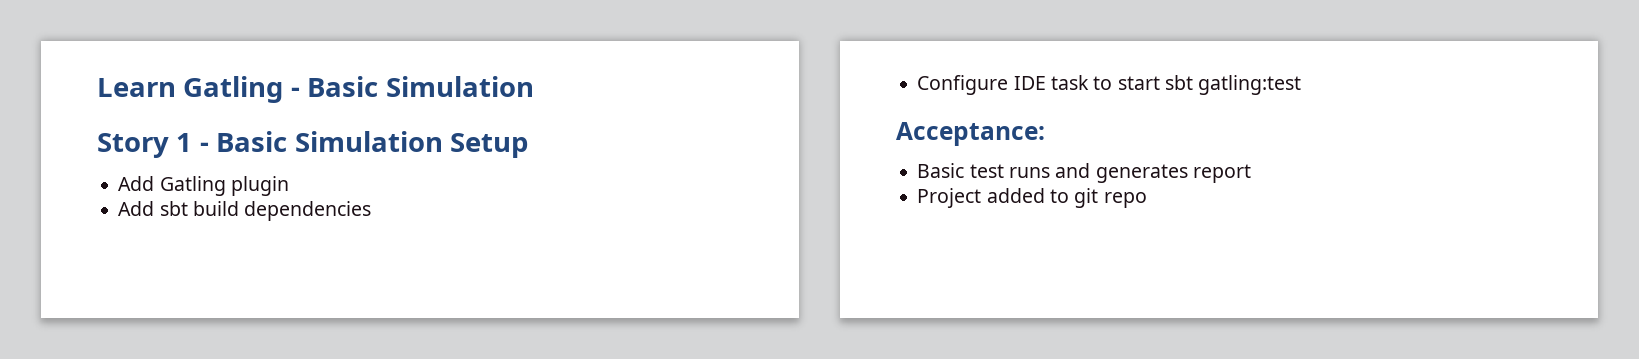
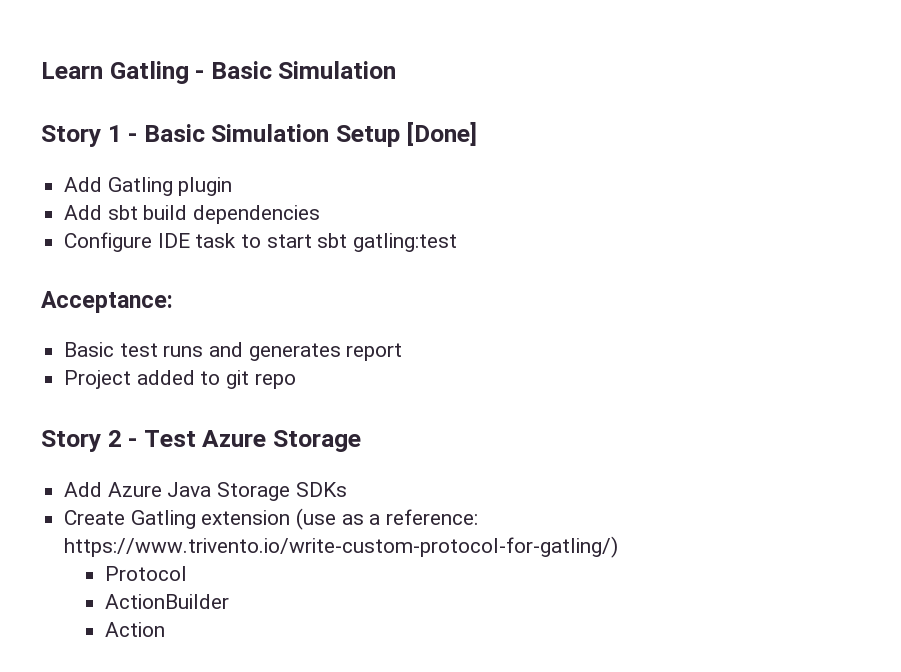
(529, 145) none -> [406,122,477,146] [Done]
(1147, 200) none -> [41,430,362,452] [64,482,347,501] [64,508,479,530] [64,536,619,558] [104,566,187,581] [104,594,229,609] [104,622,165,637] // Story 2 - Test Azure Storage // Add Azure Java Storage SDKs // Create Gatling extension (use as a reference: https://www.trivento.io/write-custom-protocol-for-gatling/) // Protocol // ActionBuilder // Action

